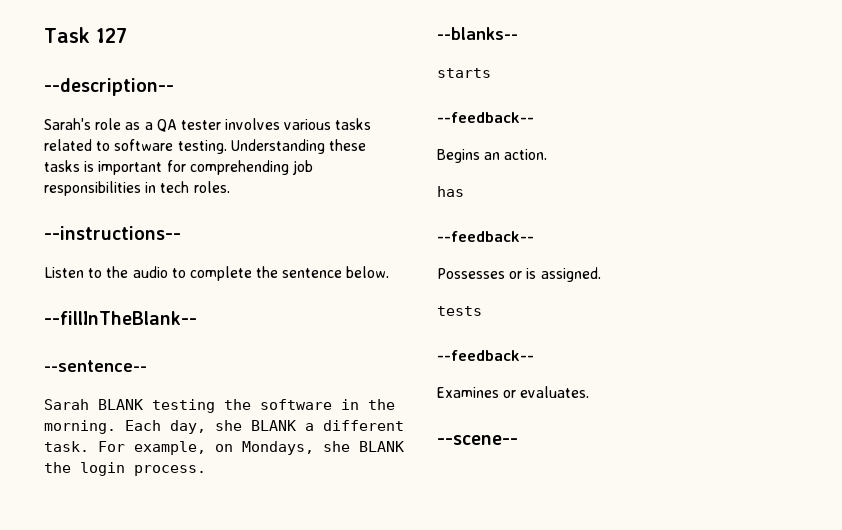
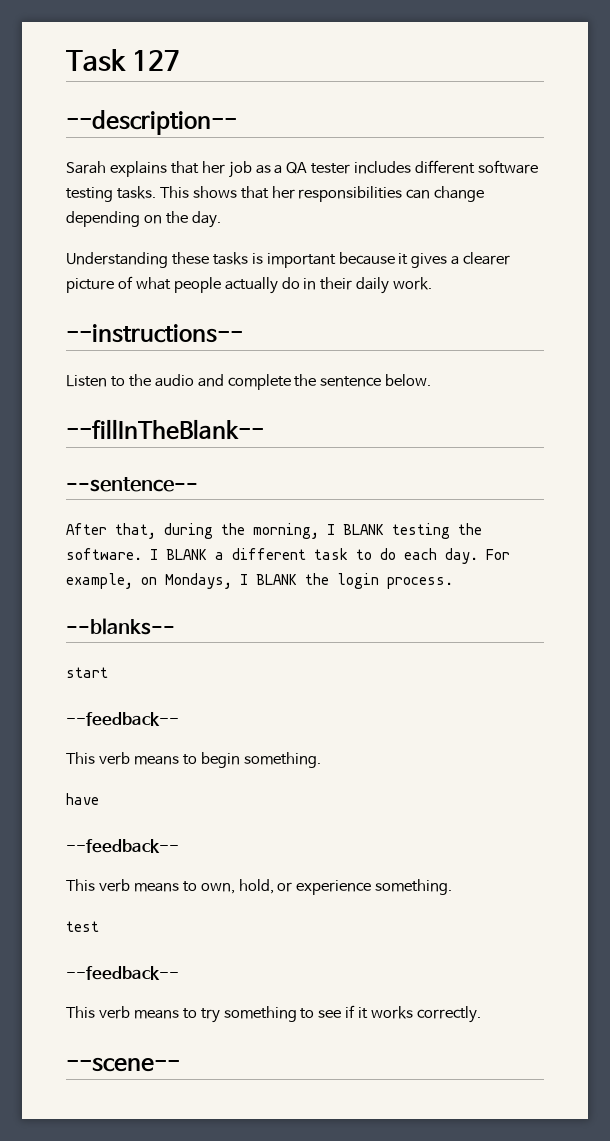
[44,118,372,132] [44,139,227,154] Sarah's role as a QA tester involves various tasks related to software testing. -> [66,160,539,178] [66,186,485,202] [66,211,221,228] Sarah explains that her job as a QA tester includes different software testing tasks. This shows that her responsibilities can change depending on the day. //
[166,160,313,175] [44,181,230,196] for comprehending job responsibilities in tech roles. -> [338,252,511,268] [66,276,433,294] because it gives a clearer picture of what people actually do in their daily work.
[171,268,186,278] to -> [197,374,224,387] and
[44,399,395,413] [44,420,404,434] [44,441,89,452] Sarah BLANK testing the software in the morning. Each day, she BLANK a different task. -> [66,523,482,539] [66,548,478,564] After that, during the morning, I BLANK testing the software. I BLANK a different task to do each day.
[323,441,350,452] she -> [240,574,248,585] I
[437,68,491,78] [437,112,534,123] [437,149,548,163] [437,186,464,197] [437,231,534,242] [437,267,601,282] [437,306,482,316] [437,350,534,361] [437,386,590,398] starts // --feedback-- // Begins an action. // has // --feedback-- // Possesses or is assigned. // tests // --feedback-- // Examines or evaluates. -> [66,667,108,678] [66,712,179,726] [66,752,321,768] [66,793,99,805] [66,839,179,853] [66,879,453,895] [66,921,99,932] [66,966,179,980] [66,1005,482,1023] start // --feedback-- // This verb means to begin something. // have // --feedback-- // This verb means to own, hold, or experience something. // test // --feedback-- // This verb means to try something to see if it works correctly.

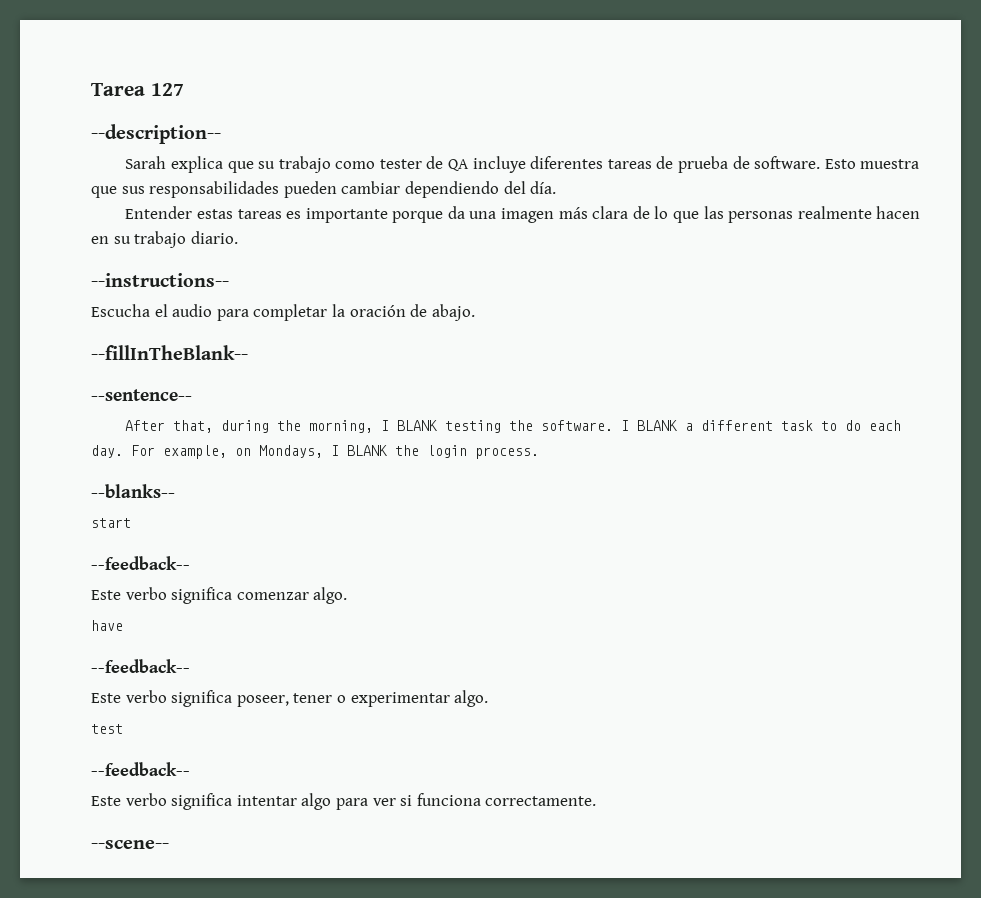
[66,49,126,71] Task -> [91,83,145,96] Tarea
[109,160,539,178] [66,186,485,202] [66,211,221,228] [66,252,511,268] [66,276,433,294] [66,324,243,343] [66,374,432,390] explains that her job as a QA tester includes different software testing tasks. This shows that her responsibilities can change depending on the day. // Understanding these tasks is important because it gives a clearer picture of what people actually do in their daily work. // --instructions-- // Listen to the audio and complete the sentence below. -> [170,156,920,173] [91,181,557,198] [125,206,921,223] [91,231,238,248] [91,273,229,287] [91,304,475,321] explica que su trabajo como tester de QA incluye diferentes tareas de prueba de software. Esto muestra que sus responsabilidades pueden cambiar dependiendo del día. // Entender estas tareas es importante porque da una imagen más clara de lo que las personas realmente hacen en su trabajo diario. // --instructions-- // Escucha el audio para completar la oración de abajo.
[66,752,321,768] [66,793,99,805] [66,839,179,853] [66,879,453,895] [66,921,99,932] [66,966,179,980] [66,1005,482,1023] This verb means to begin something. // have // --feedback-- // This verb means to own, hold, or experience something. // test // --feedback-- // This verb means to try something to see if it works correctly. -> [91,587,348,604] [91,620,123,631] [91,659,190,673] [91,690,489,707] [91,724,123,734] [91,762,190,776] [91,793,597,810] Este verbo significa comenzar algo. // have // --feedback-- // Este verbo significa poseer, tener o experimentar algo. // test // --feedback-- // Este verbo significa intentar algo para ver si funciona correctamente.

